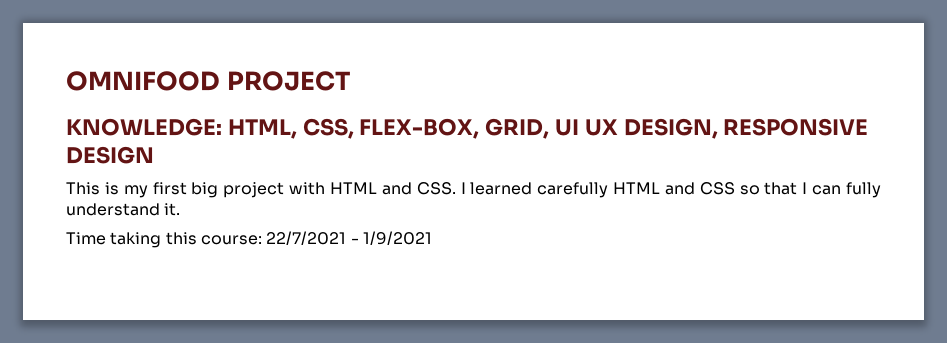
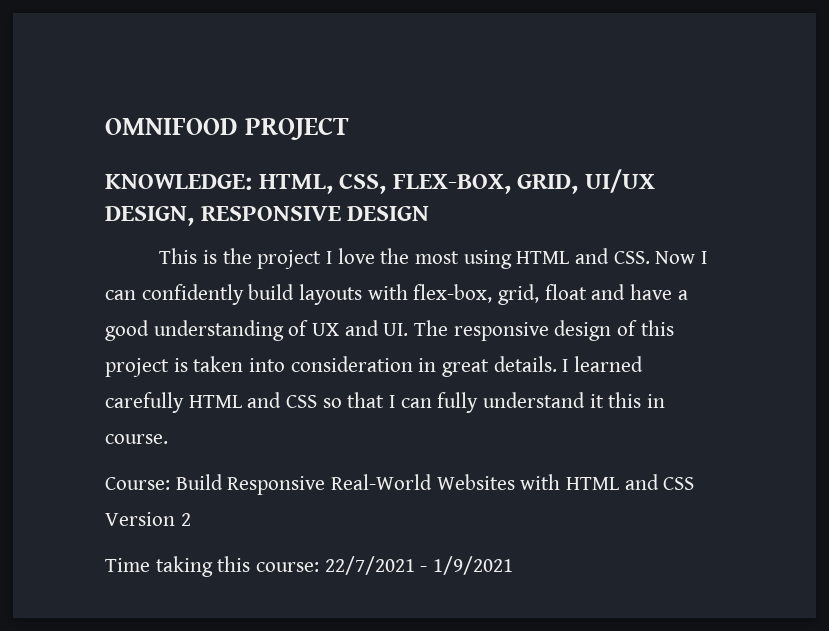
[555,119,618,136] UI UX -> [585,169,656,193] UI/UX
[123,182,456,198] my first big project with HTML and CSS. -> [222,248,707,269] [105,284,688,305] [105,320,674,341] [105,356,557,377] the project I love the most using HTML and CSS. Now I can confidently build layouts with flex-box, grid, float and have a good understanding of UX and UI. The responsive design of this project is taken into consideration in great details.
[164,203,181,216] it. -> [589,392,666,408] [105,434,168,444] [105,474,695,495] [105,512,191,526] it this in course. // Course: Build Responsive Real-World Websites with HTML and CSS Version 2

